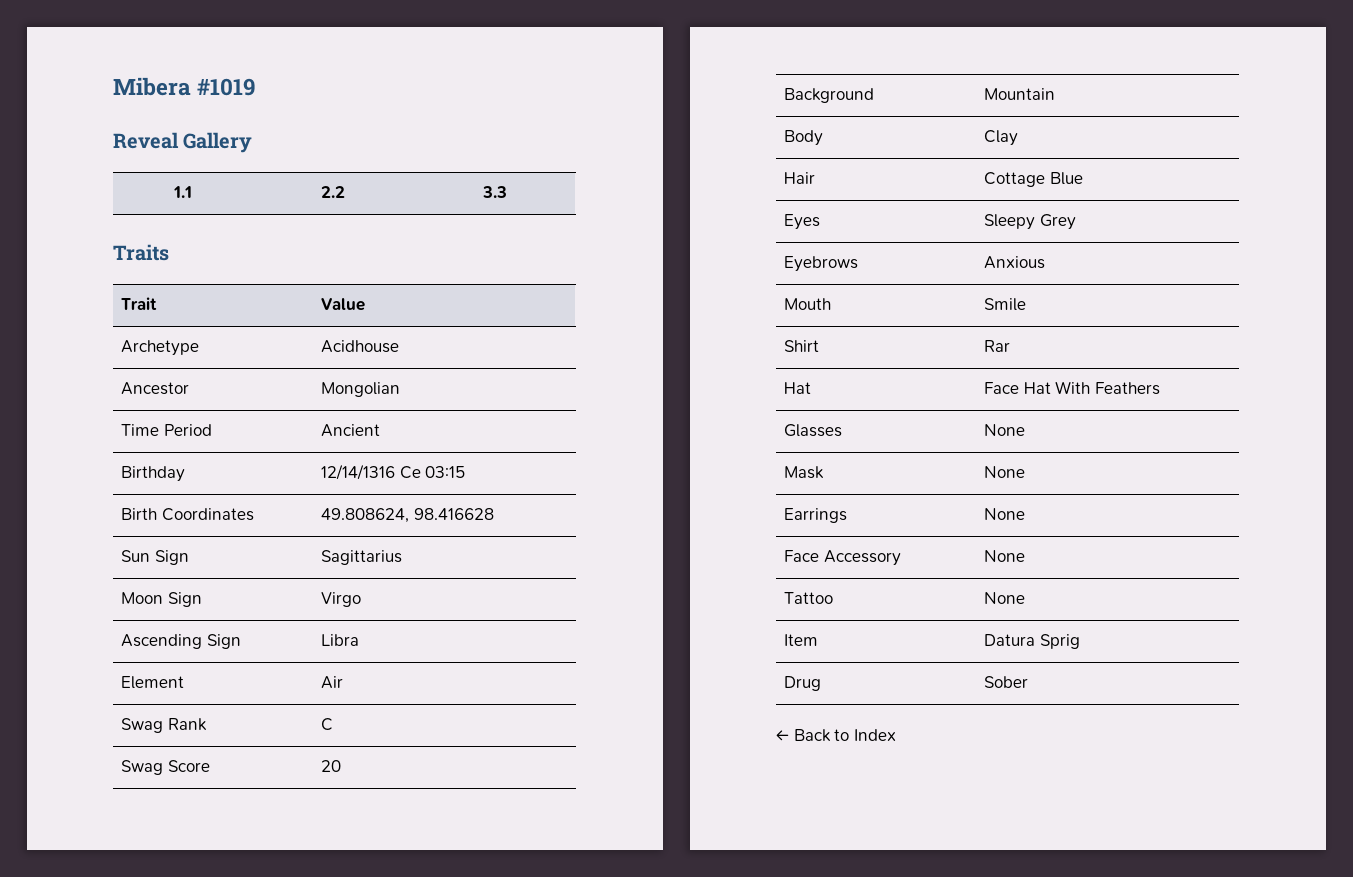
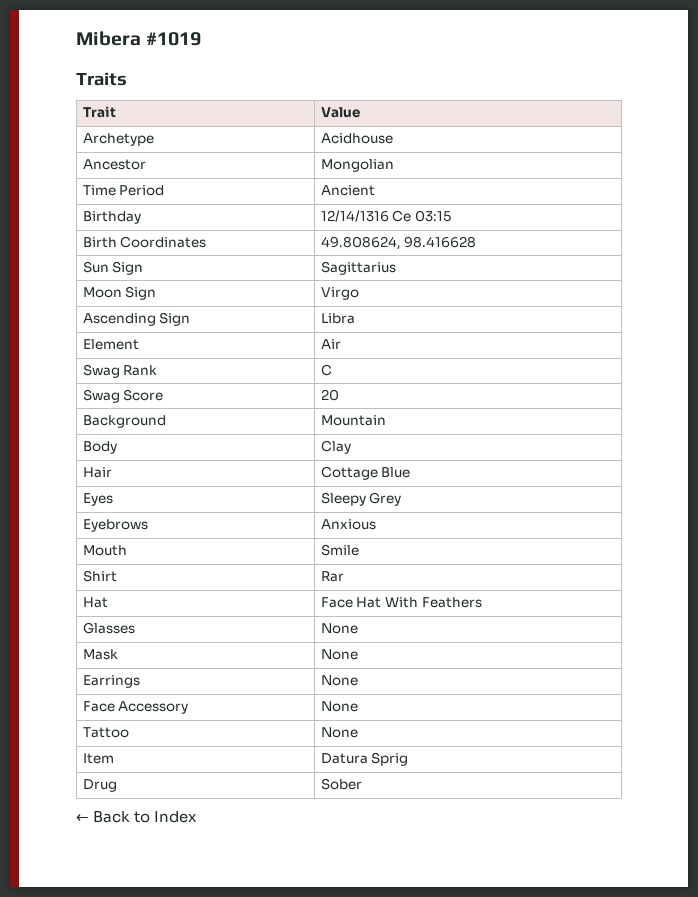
[113,132,253,153] [172,186,192,198] [320,186,345,198] [481,186,507,198] // Reveal Gallery // 1.1 | 2.2 | 3.3 -> (202, 39) none

